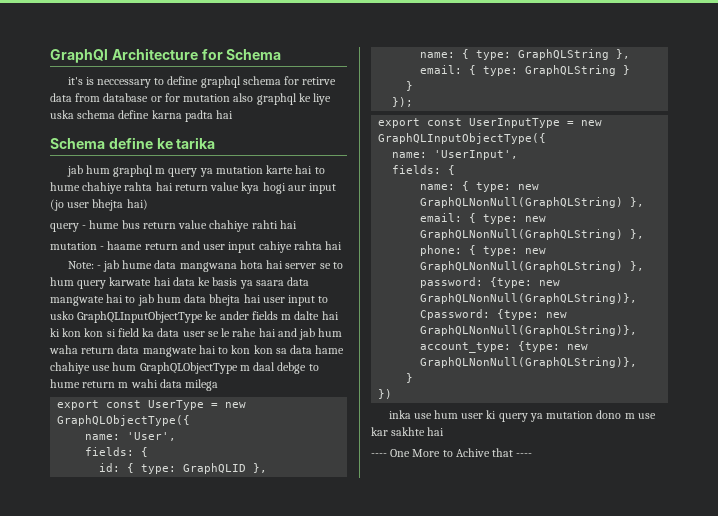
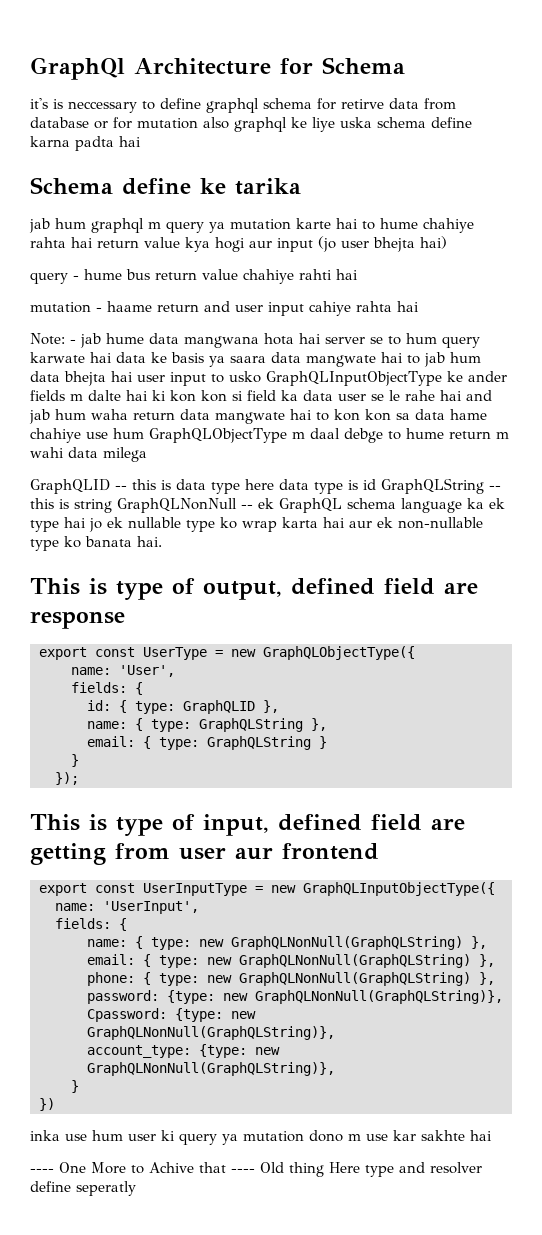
(219, 385) none -> [30,478,501,494] [30,498,505,513] [30,517,483,532] [30,536,162,551] [30,578,478,600] [30,611,125,629] // GraphQLID -- this is data type here data type is id GraphQLString -- this is string GraphQLNonNull -- ek GraphQL schema language ka ek type hai jo ek nullable type ko wrap karta hai aur ek non-nullable type ko banata hai. // This is type of output, defined field are response
(414, 102) none -> [30,814,465,836] [30,843,379,865] // This is type of input, defined field are getting from user aur frontend
(533, 455) none -> [260,1162,482,1177] [30,1181,136,1196] Old thing Here type and resolver define seperatly

